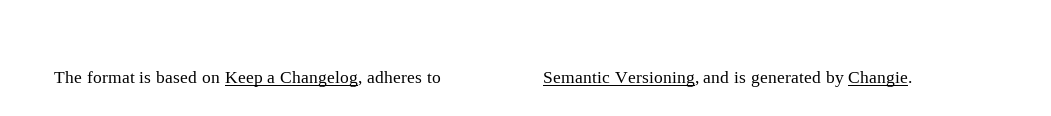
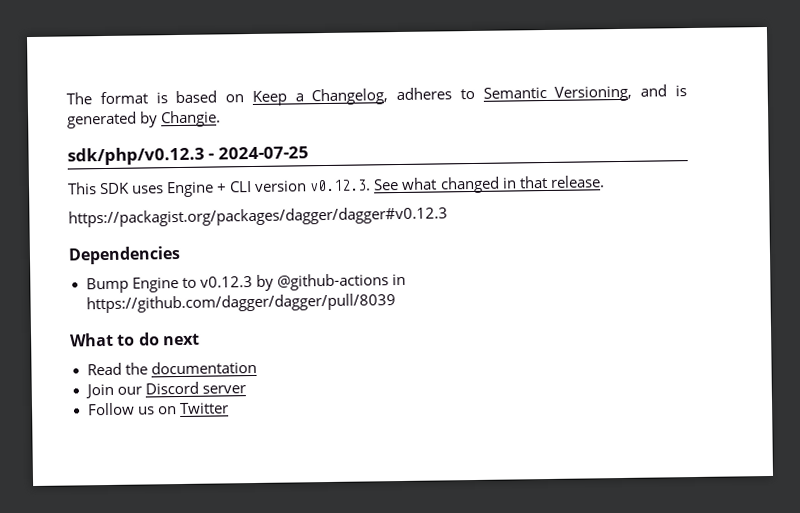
(913, 79) none -> [67,146,309,166] [67,175,605,198] [68,206,448,228] [68,245,181,265] [85,273,406,294] [85,293,396,314] [70,332,200,347] [86,360,257,376] [84,381,246,399] [86,402,229,416] // sdk/php/v0.12.3 - 2024-07-25 // This SDK uses Engine + CLI version v0.12.3. See what changed in that release. // https://packagist.org/packages/dagger/dagger#v0.12.3 // Dependencies // Bump Engine to v0.12.3 by @github-actions in https://github.com/dagger/dagger/pull/8039 // What to do next // Read the documentation // Join our Discord server // Follow us on Twitter

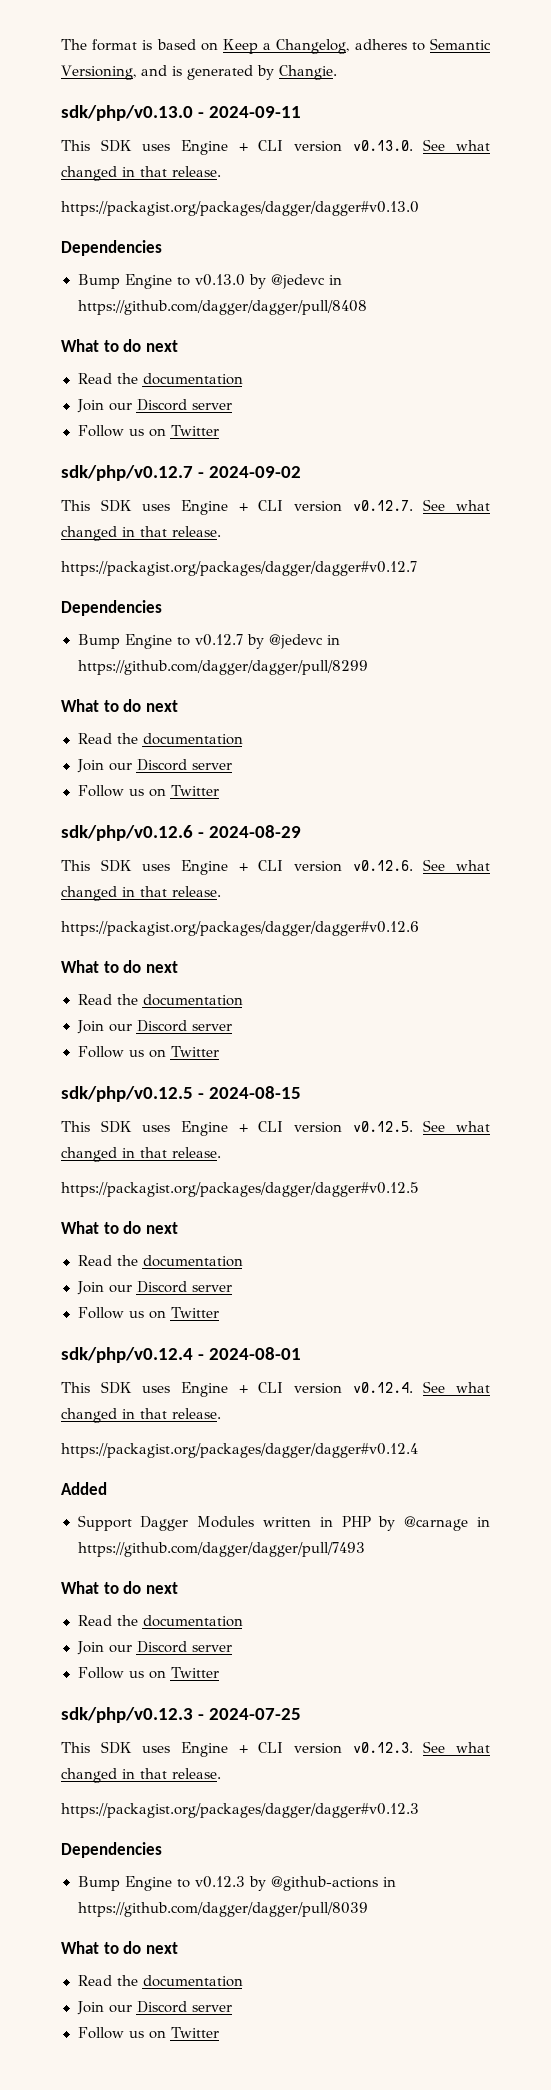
(222, 119) none -> [61,105,301,121] [61,139,491,155] [61,166,221,181] [61,201,419,216] [61,240,162,256] [77,274,342,289] [77,300,367,315] [61,339,178,352] [77,373,243,385] [76,399,232,413] [77,425,220,437] [61,465,301,481] [61,499,491,515] [61,526,221,541] [61,561,417,576] [61,600,162,616] [77,634,340,649] [77,660,368,675] [61,699,178,712] [77,733,243,745] [76,759,232,773] [77,785,220,797] [61,825,301,841] [61,859,491,875] [61,886,221,901] [61,921,419,936] [61,960,178,973] [77,994,243,1006] [76,1020,232,1034] [77,1046,220,1058] [61,1086,301,1102] [61,1120,491,1136] [61,1147,221,1162] [61,1182,419,1197] [61,1221,178,1234] [77,1255,243,1267] [76,1281,232,1295] [77,1307,220,1319] [61,1347,301,1363] [61,1381,491,1397] [61,1408,221,1423] [61,1443,418,1458] [61,1482,107,1495] [77,1515,490,1531] [77,1542,365,1557] [61,1581,178,1594] [77,1615,243,1627] [76,1641,232,1655] [77,1667,220,1679] // sdk/php/v0.13.0 - 2024-09-11 // This SDK uses Engine + CLI version v0.13.0. See what changed in that release. // https://packagist.org/packages/dagger/dagger#v0.13.0 // Dependencies // Bump Engine to v0.13.0 by @jedevc in https://github.com/dagger/dagger/pull/8408 // What to do next // Read the documentation // Join our Discord server // Follow us on Twitter // sdk/php/v0.12.7 - 2024-09-02 // This SDK uses Engine + CLI version v0.12.7. See what changed in that release. // https://packagist.org/packages/dagger/dagger#v0.12.7 // Dependencies // Bump Engine to v0.12.7 by @jedevc in https://github.com/dagger/dagger/pull/8299 // What to do next // Read the documentation // Join our Discord server // Follow us on Twitter // sdk/php/v0.12.6 - 2024-08-29 // This SDK uses Engine + CLI version v0.12.6. See what changed in that release. // https://packagist.org/packages/dagger/dagger#v0.12.6 // What to do next // Read the documentation // Join our Discord server // Follow us on Twitter // sdk/php/v0.12.5 - 2024-08-15 // This SDK uses Engine + CLI version v0.12.5. See what changed in that release. // https://packagist.org/packages/dagger/dagger#v0.12.5 // What to do next // Read the documentation // Join our Discord server // Follow us on Twitter // sdk/php/v0.12.4 - 2024-08-01 // This SDK uses Engine + CLI version v0.12.4. See what changed in that release. // https://packagist.org/packages/dagger/dagger#v0.12.4 // Added // Support Dagger Modules written in PHP by @carnage in https://github.com/dagger/dagger/pull/7493 // What to do next // Read the documentation // Join our Discord server // Follow us on Twitter

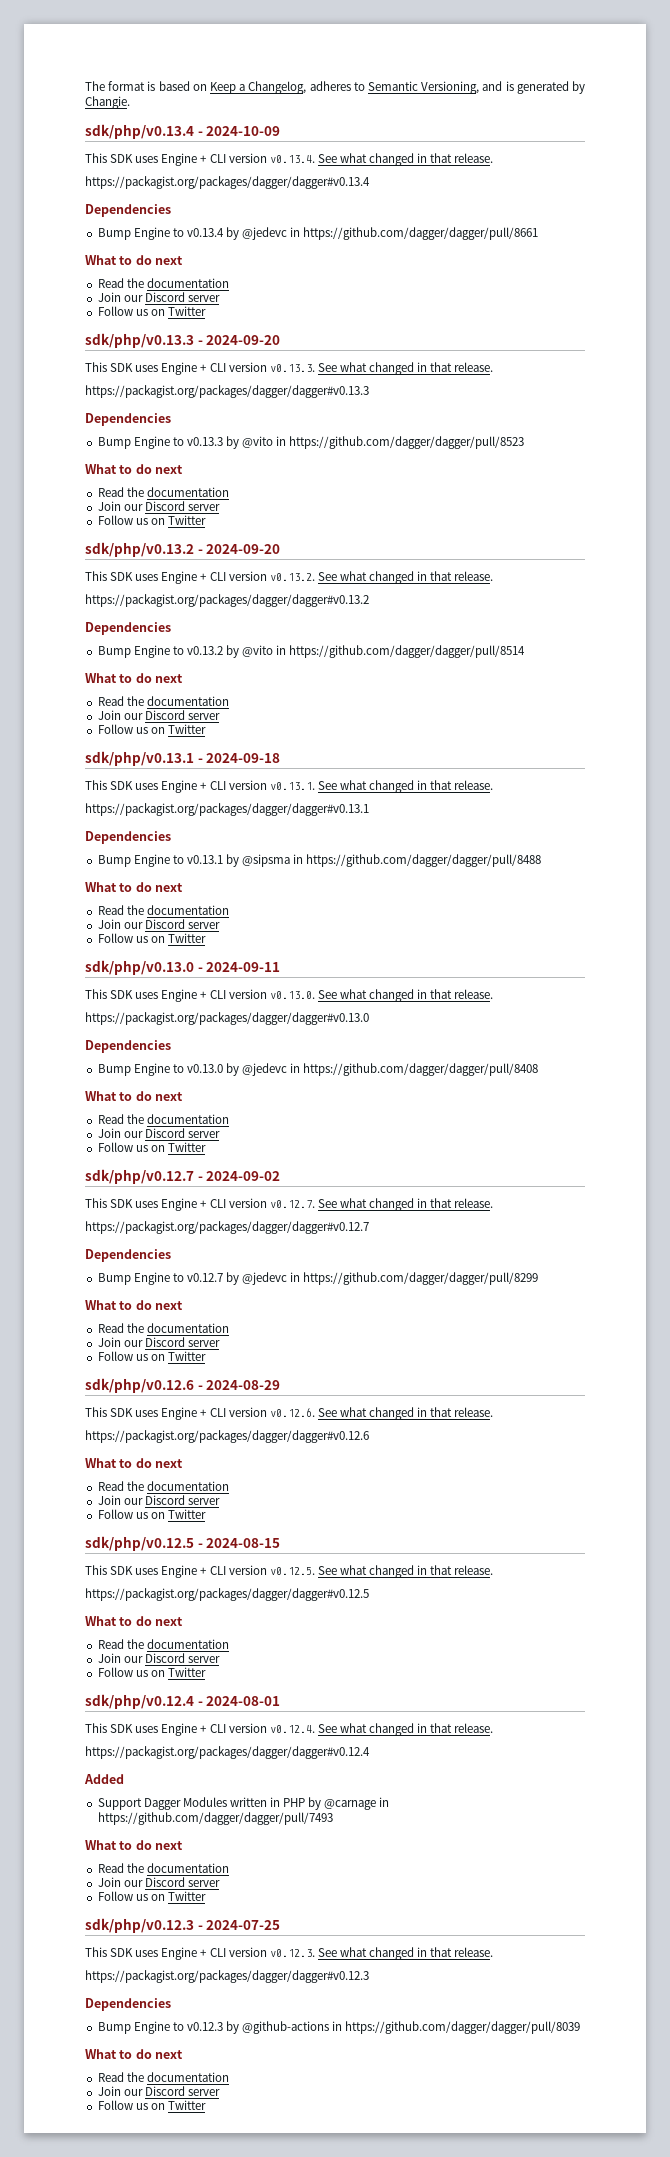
(337, 72) none -> [85,124,281,139] [85,153,494,166] [85,176,370,189] [85,204,171,217] [97,227,539,240] [85,255,184,265] [97,278,229,288] [97,292,220,302] [97,306,206,316] [85,333,281,348] [85,362,494,375] [85,385,369,398] [85,413,171,426] [97,436,525,449] [85,464,184,474] [97,487,229,497] [97,501,220,511] [97,515,206,525] [85,542,281,557] [85,571,494,584] [85,594,369,607] [85,622,171,635] [97,645,526,658] [85,673,184,683] [97,696,229,706] [97,710,220,720] [97,724,206,734] [85,751,281,766] [85,780,494,793] [85,803,369,816] [85,831,171,844] [97,854,542,867] [85,882,184,892] [97,905,229,915] [97,919,220,929] [97,933,206,943] // sdk/php/v0.13.4 - 2024-10-09 // This SDK uses Engine + CLI version v0.13.4. See what changed in that release. // https://packagist.org/packages/dagger/dagger#v0.13.4 // Dependencies // Bump Engine to v0.13.4 by @jedevc in https://github.com/dagger/dagger/pull/8661 // What to do next // Read the documentation // Join our Discord server // Follow us on Twitter // sdk/php/v0.13.3 - 2024-09-20 // This SDK uses Engine + CLI version v0.13.3. See what changed in that release. // https://packagist.org/packages/dagger/dagger#v0.13.3 // Dependencies // Bump Engine to v0.13.3 by @vito in https://github.com/dagger/dagger/pull/8523 // What to do next // Read the documentation // Join our Discord server // Follow us on Twitter // sdk/php/v0.13.2 - 2024-09-20 // This SDK uses Engine + CLI version v0.13.2. See what changed in that release. // https://packagist.org/packages/dagger/dagger#v0.13.2 // Dependencies // Bump Engine to v0.13.2 by @vito in https://github.com/dagger/dagger/pull/8514 // What to do next // Read the documentation // Join our Discord server // Follow us on Twitter // sdk/php/v0.13.1 - 2024-09-18 // This SDK uses Engine + CLI version v0.13.1. See what changed in that release. // https://packagist.org/packages/dagger/dagger#v0.13.1 // Dependencies // Bump Engine to v0.13.1 by @sipsma in https://github.com/dagger/dagger/pull/8488 // What to do next // Read the documentation // Join our Discord server // Follow us on Twitter

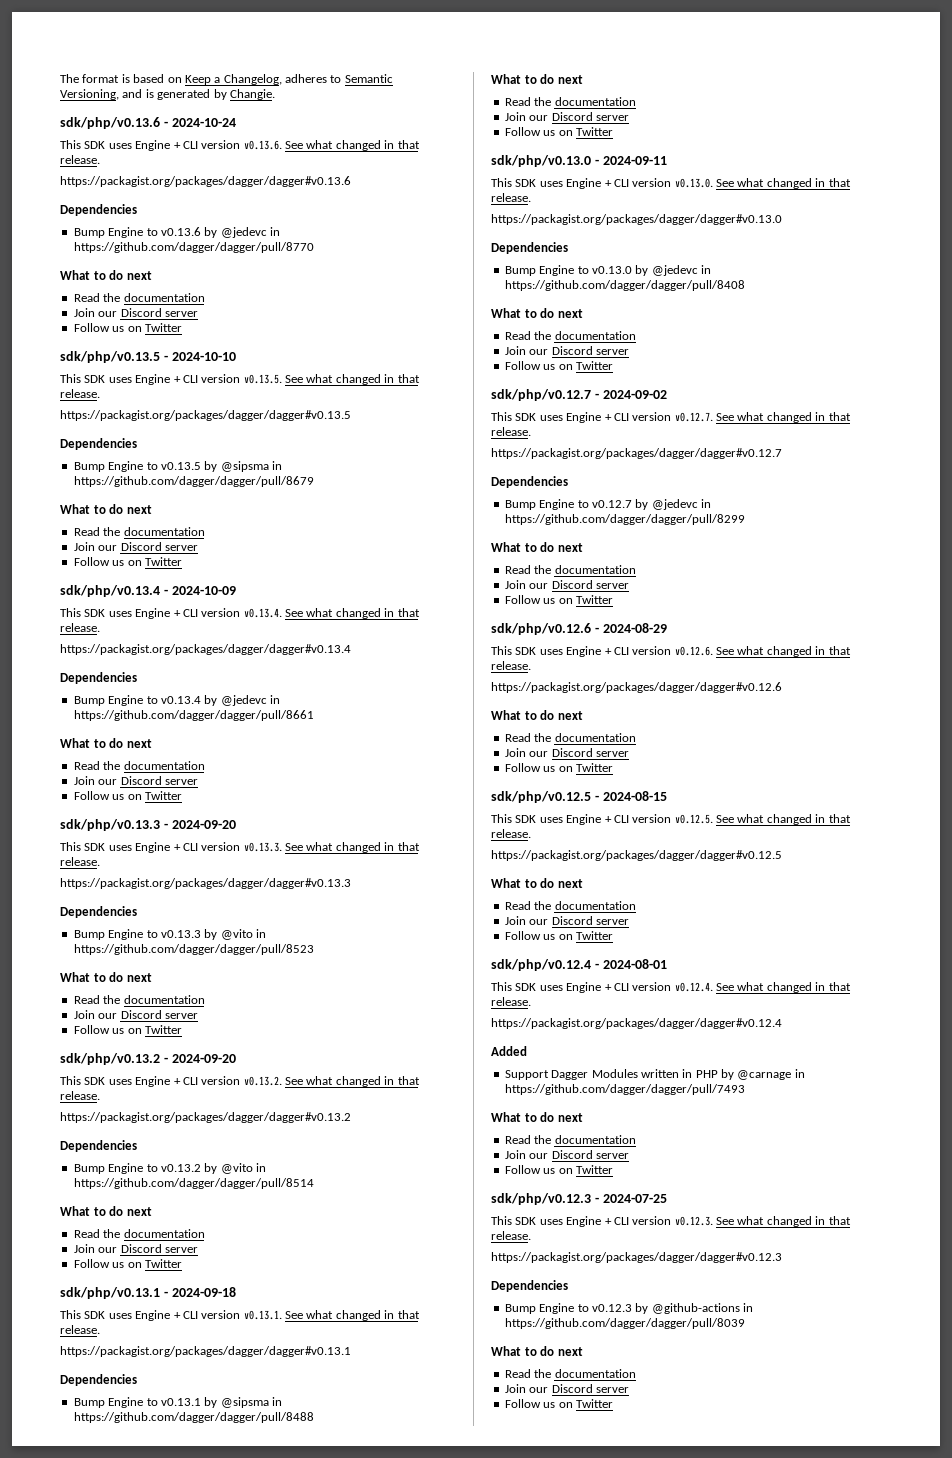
(130, 102) none -> [60,117,236,129] [60,140,420,151] [60,155,100,164] [60,176,351,187] [60,204,137,216] [73,227,280,238] [73,242,314,253] [60,270,152,280] [73,293,205,302] [73,308,198,317] [73,323,182,332] [60,351,236,363] [60,374,420,385] [60,389,100,398] [60,410,351,421] [60,438,137,450] [73,461,282,472] [73,476,314,487] [60,504,152,514] [73,527,205,536] [73,542,198,551] [73,557,182,566] // sdk/php/v0.13.6 - 2024-10-24 // This SDK uses Engine + CLI version v0.13.6. See what changed in that release. // https://packagist.org/packages/dagger/dagger#v0.13.6 // Dependencies // Bump Engine to v0.13.6 by @jedevc in https://github.com/dagger/dagger/pull/8770 // What to do next // Read the documentation // Join our Discord server // Follow us on Twitter // sdk/php/v0.13.5 - 2024-10-10 // This SDK uses Engine + CLI version v0.13.5. See what changed in that release. // https://packagist.org/packages/dagger/dagger#v0.13.5 // Dependencies // Bump Engine to v0.13.5 by @sipsma in https://github.com/dagger/dagger/pull/8679 // What to do next // Read the documentation // Join our Discord server // Follow us on Twitter

